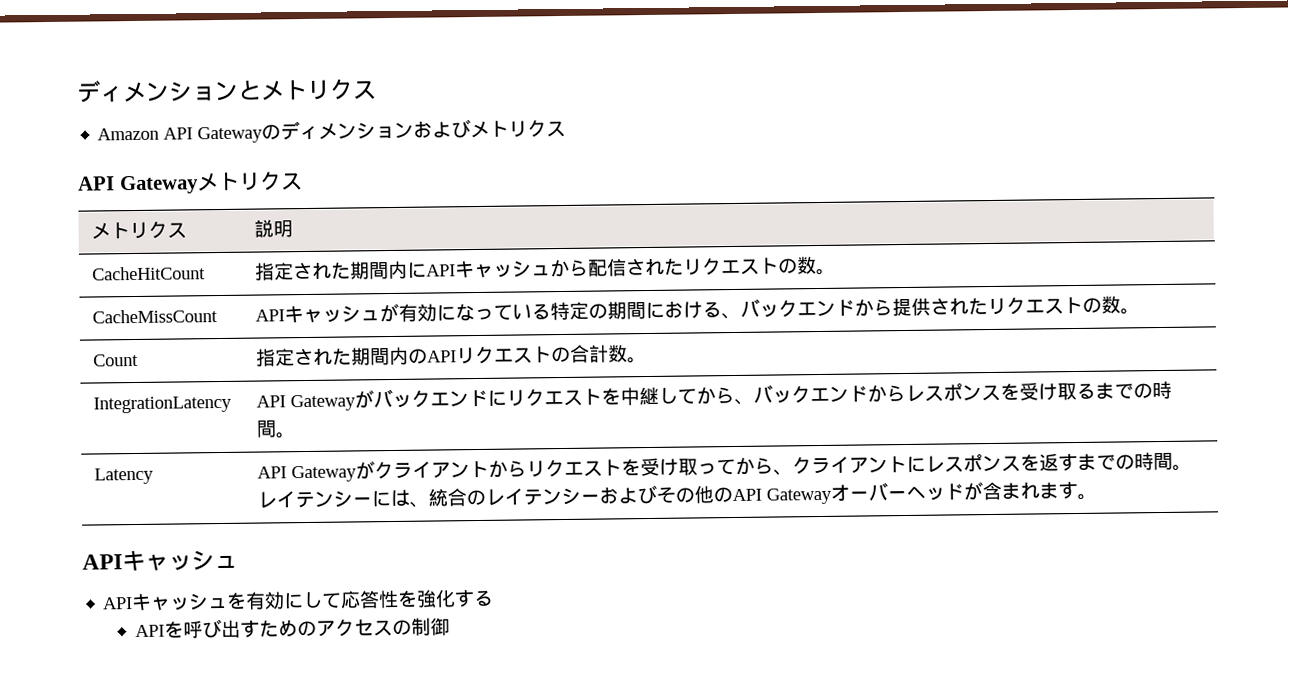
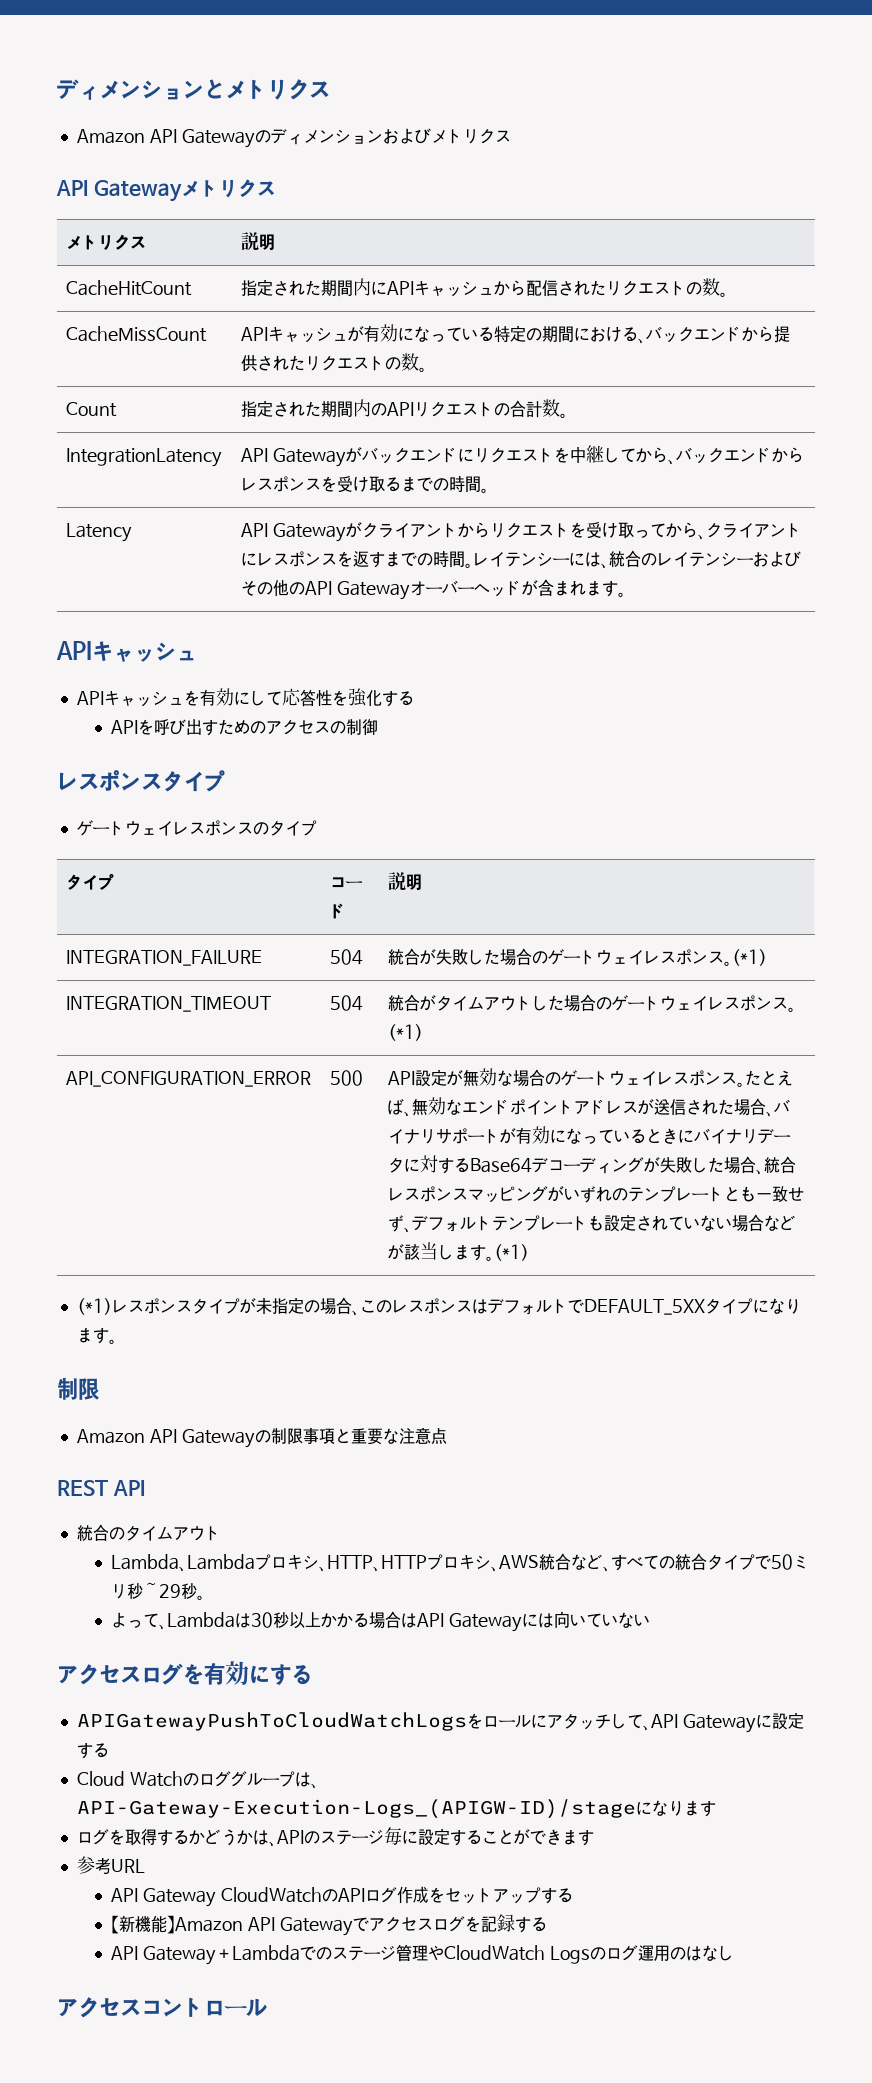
(450, 626) none -> [57,770,225,792] [76,820,317,836] [66,873,115,890] [330,877,364,888] [330,903,347,919] [388,872,423,891] [66,950,263,966] [330,949,364,965] [388,948,768,966] [66,996,272,1012] [330,995,364,1011] [388,994,797,1012] [388,1024,424,1041] [66,1071,312,1087] [330,1070,364,1086] [388,1068,794,1087] [388,1097,791,1117] [388,1126,792,1144] [388,1155,797,1175] [388,1186,805,1203] [388,1214,797,1233] [388,1242,530,1261] [76,1297,801,1316] [76,1327,117,1344] [57,1377,99,1400] [76,1427,447,1448] [57,1480,145,1496] [76,1524,221,1542] [110,1553,809,1572] [110,1582,205,1600] [110,1611,650,1632] [57,1661,312,1685] [76,1712,804,1733] [76,1742,109,1759] [76,1771,319,1789] [76,1799,716,1819] [76,1827,594,1847] [76,1856,145,1874] [110,1886,573,1907] [110,1914,547,1936] [110,1944,734,1965] [57,1997,267,2018] // レスポンスタイプ // ゲートウェイレスポンスのタイプ // タイプ | コード | 説明 // INTEGRATION_FAILURE | 504 | 統合が失敗した場合のゲートウェイレスポンス。(*1) // INTEGRATION_TIMEOUT | 504 | 統合がタイムアウトした場合のゲートウェイレスポンス。(*1) // API_CONFIGURATION_ERROR | 500 | API設定が無効な場合のゲートウェイレスポンス。たとえば、無効なエンドポイントアドレスが送信された場合、バイナリサポートが有効になっているときにバイナリデータに対するBase64デコーディングが失敗した場合、統合レスポンスマッピングがいずれのテンプレートとも一致せず、デフォルトテンプレートも設定されていない場合などが該当します。(*1) // (*1)レスポンスタイプが未指定の場合、このレスポンスはデフォルトでDEFAULT_5XXタイプになります。 // 制限 // Amazon API Gatewayの制限事項と重要な注意点 // REST API // 統合のタイムアウト // Lambda、Lambdaプロキシ、HTTP、HTTPプロキシ、AWS統合など、すべての統合タイプで50ミリ秒～29秒。 // よって、Lambdaは30秒以上かかる場合はAPI Gatewayには向いていない // アクセスログを有効にする // APIGatewayPushToCloudWatchLogsをロールにアタッチして、API Gatewayに設定する // Cloud Watchのロググループは、API-Gateway-Execution-Logs_(APIGW-ID)/stageになります // ログを取得するかどうかは、APIのステージ毎に設定することができます // 参考URL // API Gateway CloudWatchのAPIログ作成をセットアップする // 【新機能】Amazon API Gatewayでアクセスログを記録する // API Gateway＋Lambdaでのステージ管理やCloudWatch Logsのログ運用のはなし // アクセスコントロール

